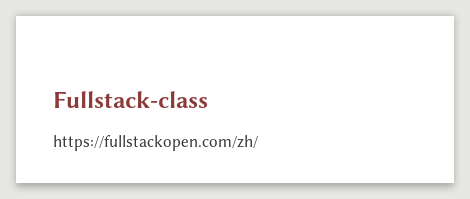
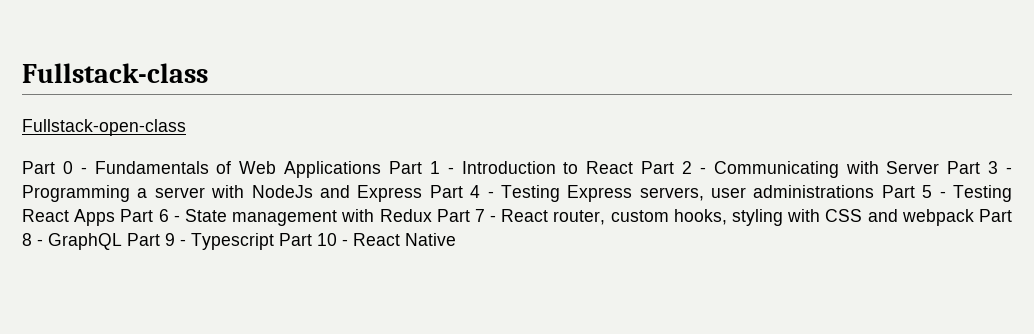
[53,135,258,151] https://fullstackopen.com/zh/ -> [22,119,186,136] [22,161,1013,178] [22,185,1013,202] [22,209,1012,226] [22,233,456,250] Fullstack-open-class // Part 0 - Fundamentals of Web Applications Part 1 - Introduction to React Part 2 - Communicating with Server Part 3 - Programming a server with NodeJs and Express Part 4 - Testing Express servers, user administrations Part 5 - Testing React Apps Part 6 - State management with Redux Part 7 - React router, custom hooks, styling with CSS and webpack Part 8 - GraphQL Part 9 - Typescript Part 10 - React Native

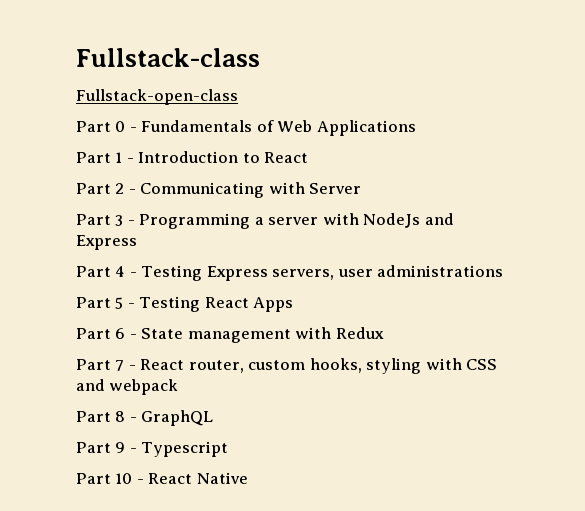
(382, 169) none -> (416, 128) //
(634, 167) none -> (309, 157) //
(940, 167) none -> (362, 188) //
(423, 193) none -> (137, 242) //
(875, 191) none -> (504, 271) //
(116, 217) none -> (294, 304) //
(432, 215) none -> (384, 333) //
(974, 217) none -> (179, 387) //
(122, 241) none -> (214, 418) //
(274, 241) none -> (229, 449) //

